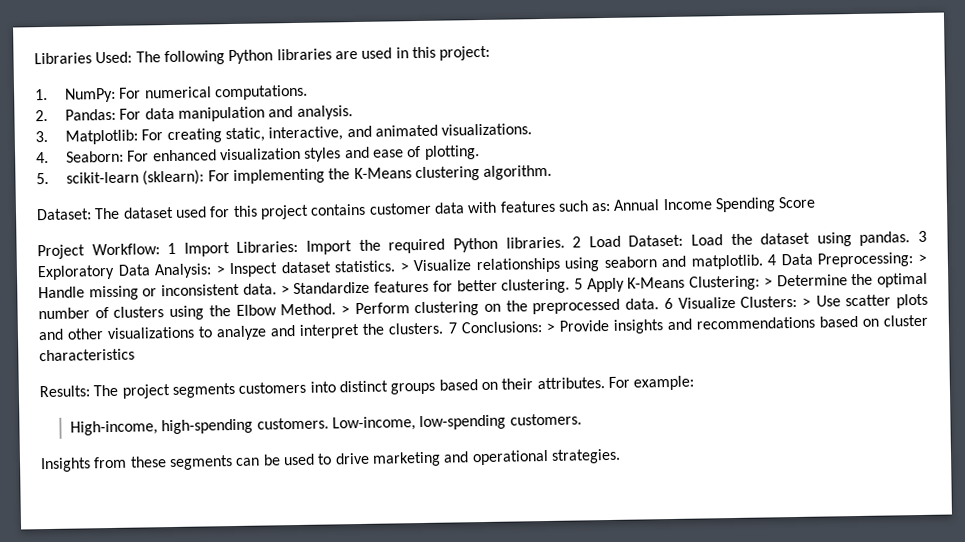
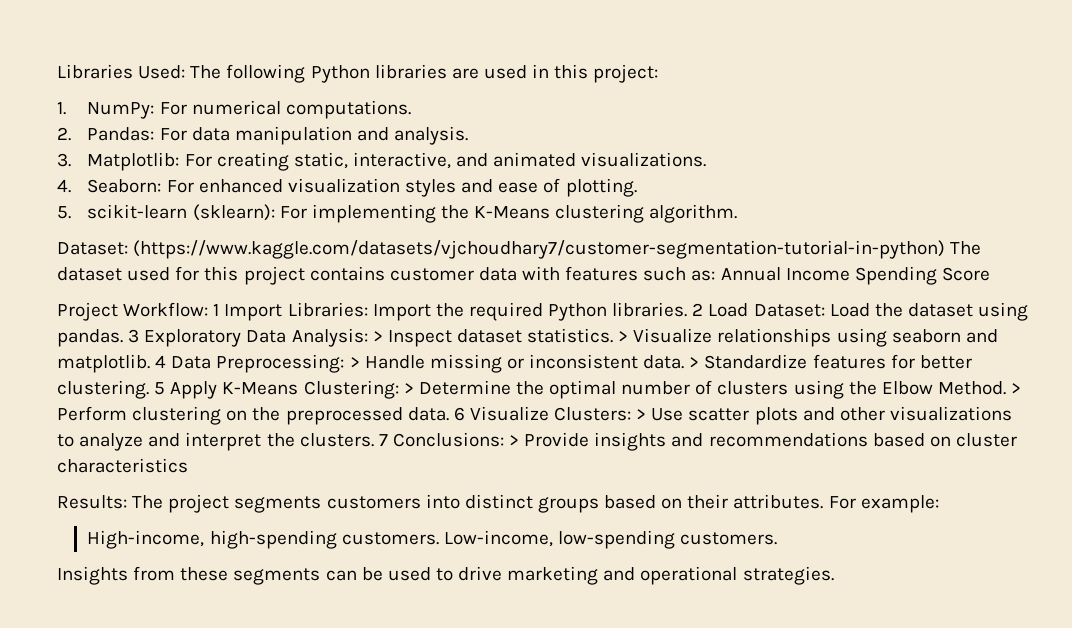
(92, 214) none -> [133,240,946,259] (https://www.kaggle.com/datasets/vjchoudhary7/customer-segmentation-tutorial-in-python)

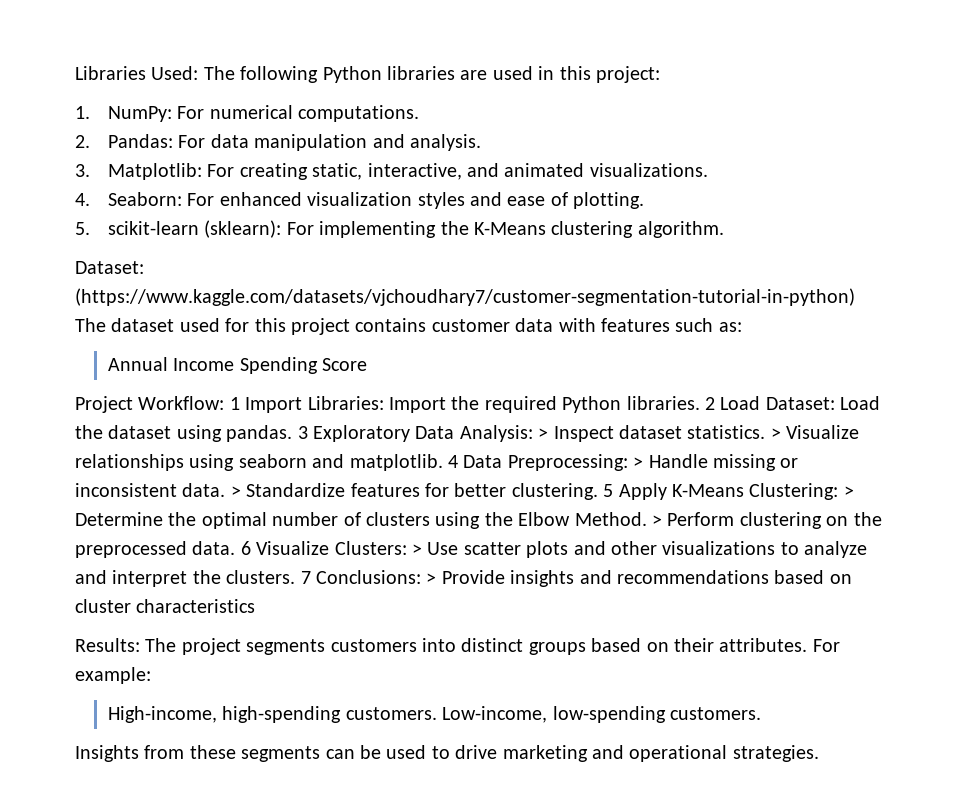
(716, 275) none -> (742, 327) //

